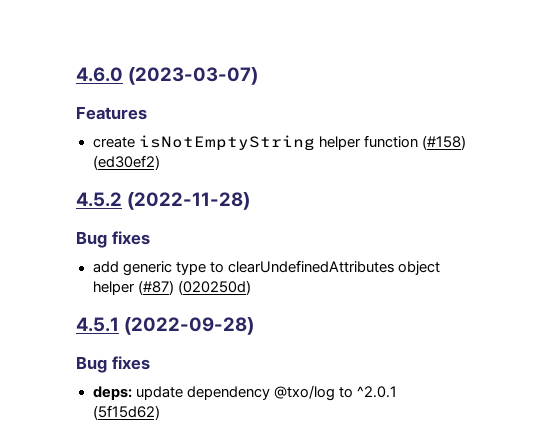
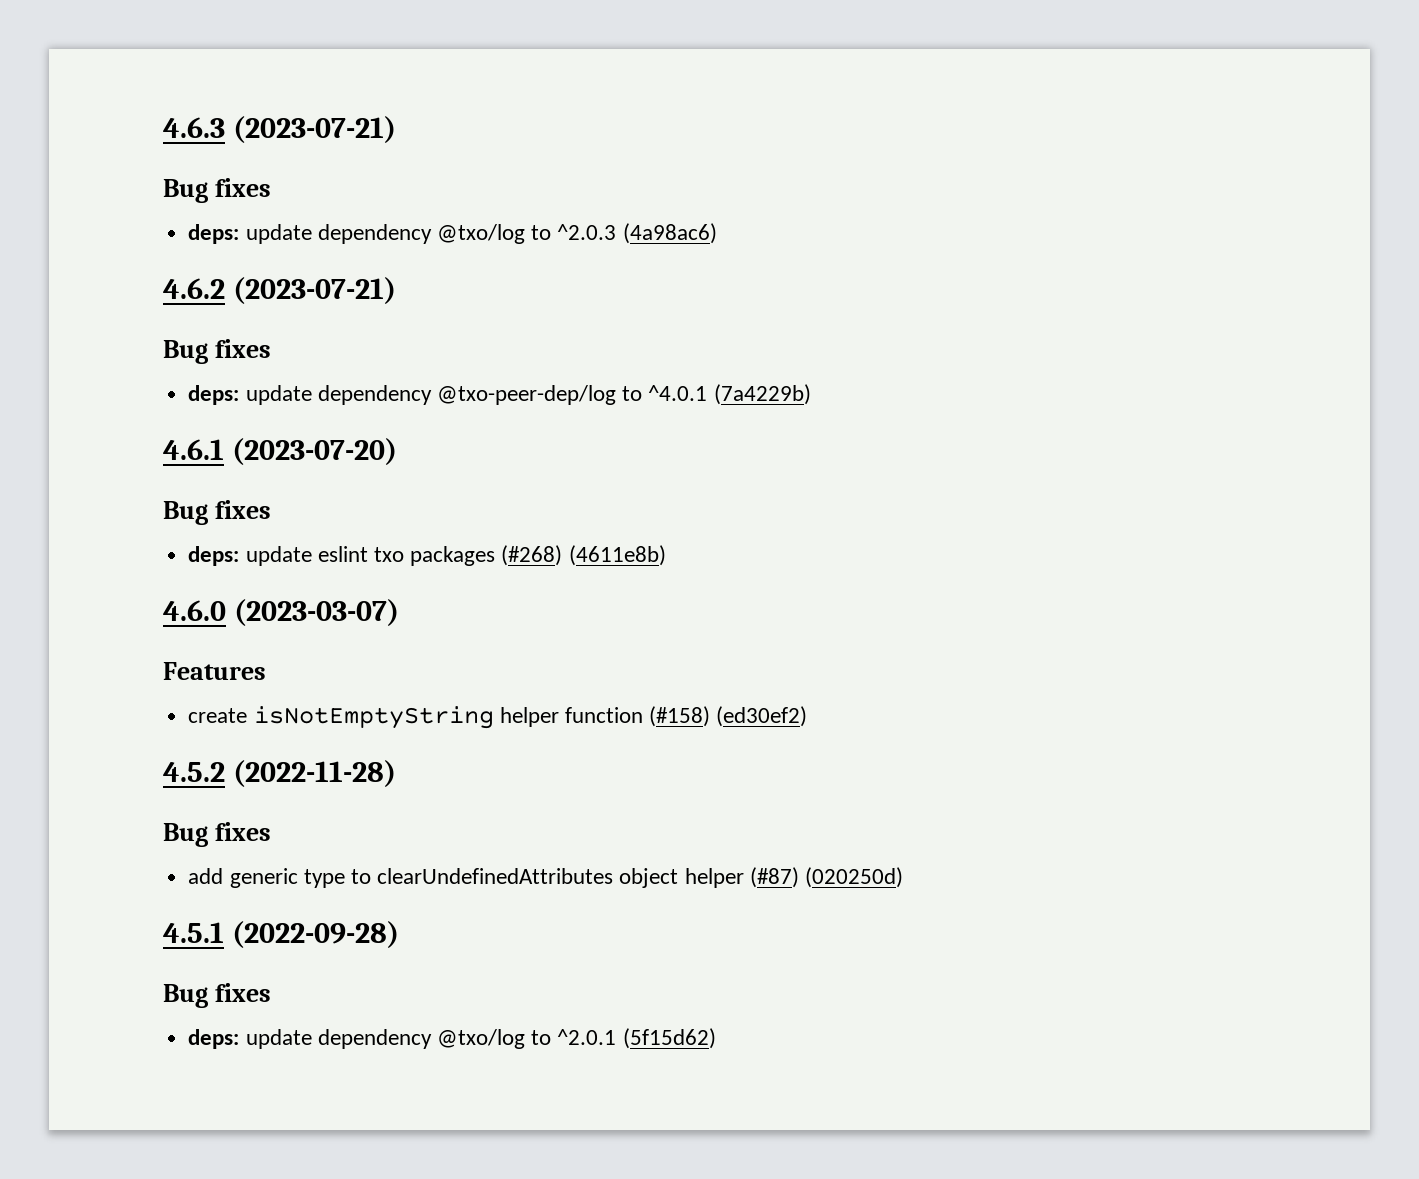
(76, 74) none -> [163,116,396,143] [163,178,271,203] [188,223,717,244] [163,277,396,304] [163,339,271,364] [188,384,811,405] [163,438,397,465] [163,500,271,525] [188,545,666,566] 4.6.3 (2023-07-21) // Bug fixes // deps: update dependency @txo/log to ^2.0.3 (4a98ac6) // 4.6.2 (2023-07-21) // Bug fixes // deps: update dependency @txo-peer-dep/log to ^4.0.1 (7a4229b) // 4.6.1 (2023-07-20) // Bug fixes // deps: update eslint txo packages (#268) (4611e8b) //

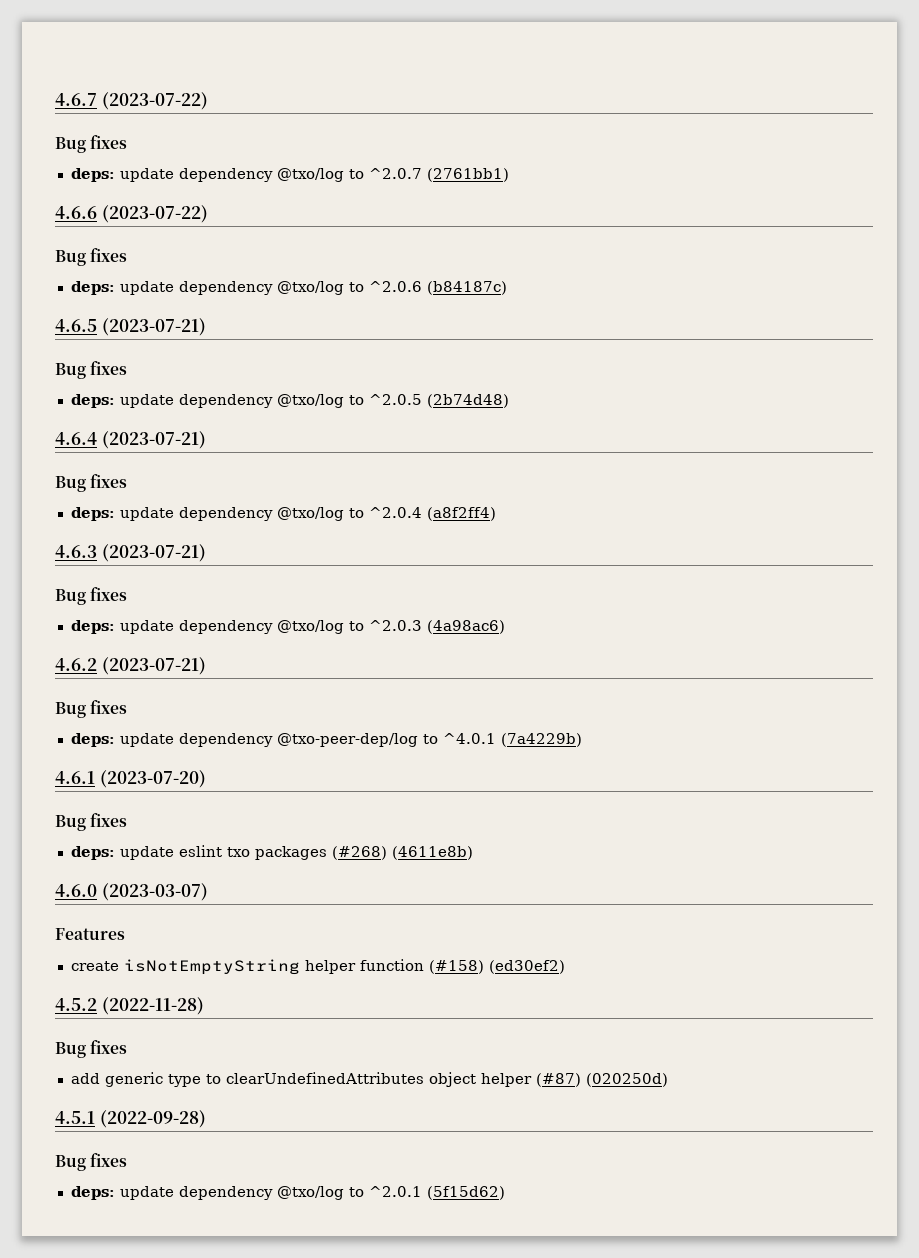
(163, 127) none -> [55,92,208,110] [55,135,128,153] [70,168,509,182] [55,205,208,223] [55,248,128,266] [70,281,507,295] [55,318,206,336] [55,361,128,379] [70,394,509,408] [55,431,206,449] [55,474,128,492] [70,507,496,521] 4.6.7 (2023-07-22) // Bug fixes // deps: update dependency @txo/log to ^2.0.7 (2761bb1) // 4.6.6 (2023-07-22) // Bug fixes // deps: update dependency @txo/log to ^2.0.6 (b84187c) // 4.6.5 (2023-07-21) // Bug fixes // deps: update dependency @txo/log to ^2.0.5 (2b74d48) // 4.6.4 (2023-07-21) // Bug fixes // deps: update dependency @txo/log to ^2.0.4 (a8f2ff4) //

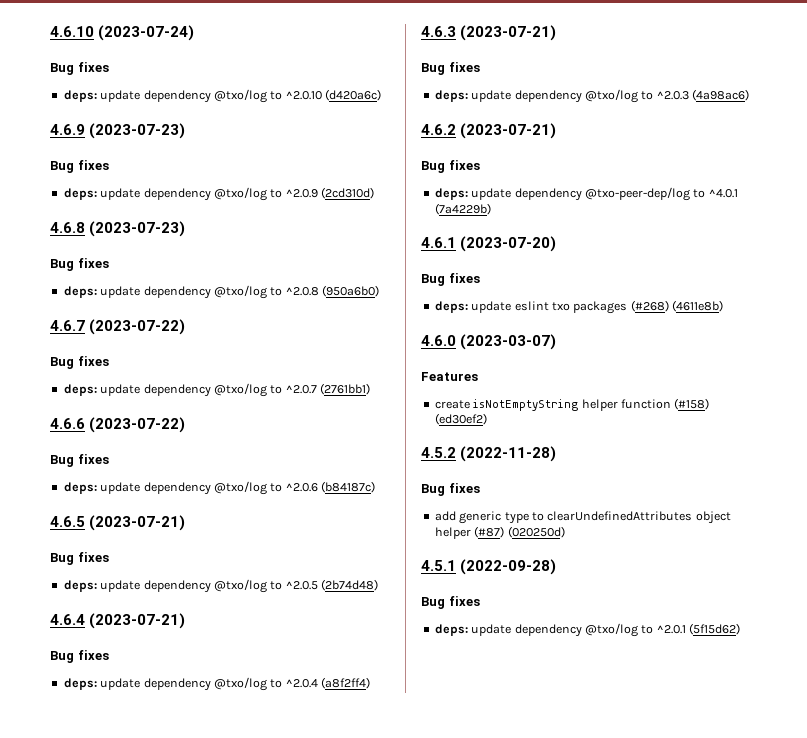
(55, 99) none -> [50,25,195,41] [50,62,109,75] [63,89,381,103] [50,123,186,139] [50,160,109,173] [63,187,374,201] [50,221,186,237] [50,258,109,271] [63,285,379,299] 4.6.10 (2023-07-24) // Bug fixes // deps: update dependency @txo/log to ^2.0.10 (d420a6c) // 4.6.9 (2023-07-23) // Bug fixes // deps: update dependency @txo/log to ^2.0.9 (2cd310d) // 4.6.8 (2023-07-23) // Bug fixes // deps: update dependency @txo/log to ^2.0.8 (950a6b0) //

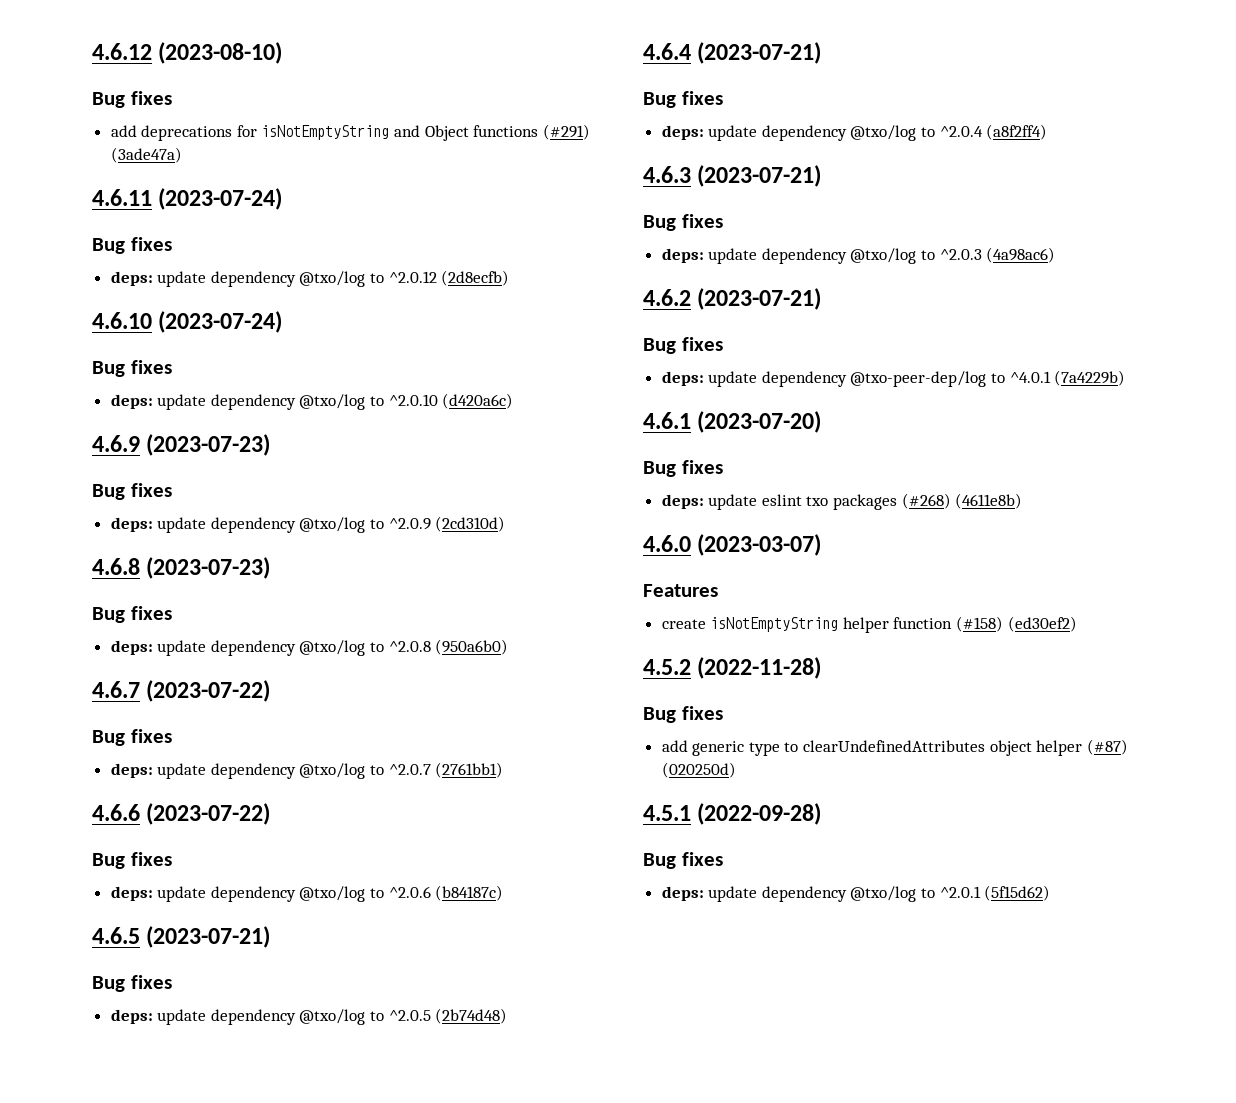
(50, 31) none -> [92,42,283,64] [92,91,172,108] [110,124,590,141] [110,147,182,163] [92,188,283,210] [92,237,172,254] [110,270,510,287] 4.6.12 (2023-08-10) // Bug fixes // add deprecations for isNotEmptyString and Object functions (#291) (3ade47a) // 4.6.11 (2023-07-24) // Bug fixes // deps: update dependency @txo/log to ^2.0.12 (2d8ecfb) //

